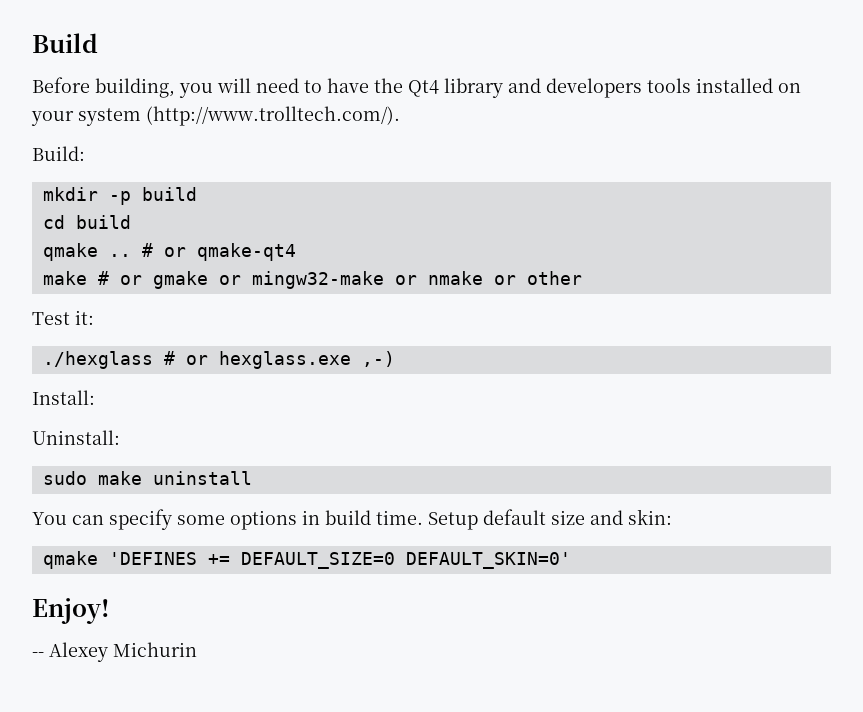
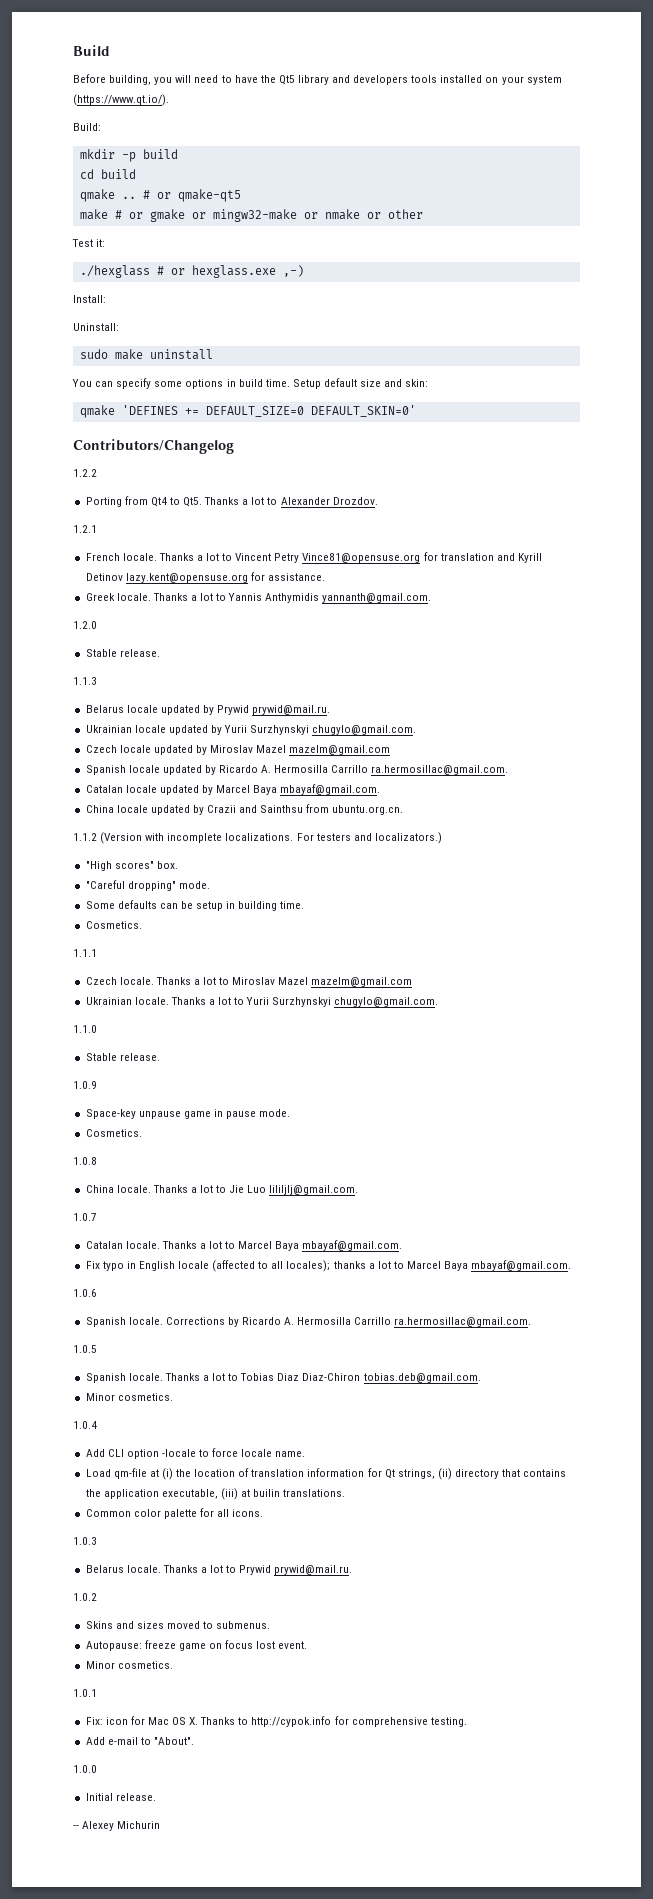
[408,80,439,97] Qt4 -> [278,75,295,85] Qt5
[146,106,400,126] (http://www.trolltech.com/). -> [73,94,169,106] (https://www.qt.io/).
[196,243,296,261] qmake-qt4 -> [177,189,241,202] qmake-qt5
[32,598,110,624] Enjoy! -> [73,439,234,454] [73,469,97,477] [85,496,378,507] [73,525,97,533] [85,552,542,563] [85,572,325,583] [85,593,432,603] [73,621,97,629] [85,649,160,657] [73,677,97,685] [85,705,331,715] [85,725,417,735] [85,745,391,755] [85,765,509,775] [85,784,381,795] [85,804,404,815] [73,832,442,844] [85,861,178,871] [85,880,210,891] [85,900,305,911] [85,921,142,929] [73,949,97,957] [85,977,413,987] [85,997,439,1007] [73,1025,97,1033] [85,1053,160,1061] [73,1081,97,1089] [85,1109,291,1119] [85,1129,142,1137] [73,1157,97,1165] [85,1185,359,1195] [73,1213,97,1221] [85,1240,403,1251] [85,1260,572,1272] [73,1289,97,1297] [85,1317,532,1327] [73,1345,97,1353] [85,1373,481,1383] [85,1393,173,1401] [73,1421,97,1429] [85,1448,306,1459] [85,1468,567,1480] [85,1488,346,1500] [85,1508,264,1519] [73,1537,97,1545] [85,1565,353,1575] [73,1593,97,1601] [85,1621,271,1629] [85,1640,308,1651] [85,1661,173,1669] [73,1689,97,1697] [85,1716,467,1727] [85,1737,194,1745] [73,1765,97,1773] [85,1793,156,1801] Contributors/Changelog // 1.2.2 // Porting from Qt4 to Qt5. Thanks a lot to Alexander Drozdov. // 1.2.1 // French locale. Thanks a lot to Vincent Petry Vince81@opensuse.org for translation and Kyrill Detinov lazy.kent@opensuse.org for assistance. // Greek locale. Thanks a lot to Yannis Anthymidis yannanth@gmail.com. // 1.2.0 // Stable release. // 1.1.3 // Belarus locale updated by Prywid prywid@mail.ru. // Ukrainian locale updated by Yurii Surzhynskyi chugylo@gmail.com. // Czech locale updated by Miroslav Mazel mazelm@gmail.com // Spanish locale updated by Ricardo A. Hermosilla Carrillo ra.hermosillac@gmail.com. // Catalan locale updated by Marcel Baya mbayaf@gmail.com. // China locale updated by Crazii and Sainthsu from ubuntu.org.cn. // 1.1.2 (Version with incomplete localizations. For testers and localizators.) // "High scores" box. // "Careful dropping" mode. // Some defaults can be setup in building time. // Cosmetics. // 1.1.1 // Czech locale. Thanks a lot to Miroslav Mazel mazelm@gmail.com // Ukrainian locale. Thanks a lot to Yurii Surzhynskyi chugylo@gmail.com. // 1.1.0 // Stable release. // 1.0.9 // Space-key unpause game in pause mode. // Cosmetics. // 1.0.8 // China locale. Thanks a lot to Jie Luo lililjlj@gmail.com. // 1.0.7 // Catalan locale. Thanks a lot to Marcel Baya mbayaf@gmail.com. // Fix typo in English locale (affected to all locales); thanks a lot to Marcel Baya mbayaf@gmail.com. // 1.0.6 // Spanish locale. Corrections by Ricardo A. Hermosilla Carrillo ra.hermosillac@gmail.com. // 1.0.5 // Spanish locale. Thanks a lot to Tobias Diaz Diaz-Chiron tobias.deb@gmail.com. // Minor cosmetics. // 1.0.4 // Add CLI option -locale to force locale name. // Load qm-file at (i) the location of translation information for Qt strings, (ii) directory that contains the application executable, (iii) at builin translations. // Common color palette for all icons. // 1.0.3 // Belarus locale. Thanks a lot to Prywid prywid@mail.ru. // 1.0.2 // Skins and sizes moved to submenus. // Autopause: freeze game on focus lost event. // Minor cosmetics. // 1.0.1 // Fix: icon for Mac OS X. Thanks to http://cypok.info for comprehensive testing. // Add e-mail to "About". // 1.0.0 // Initial release.

